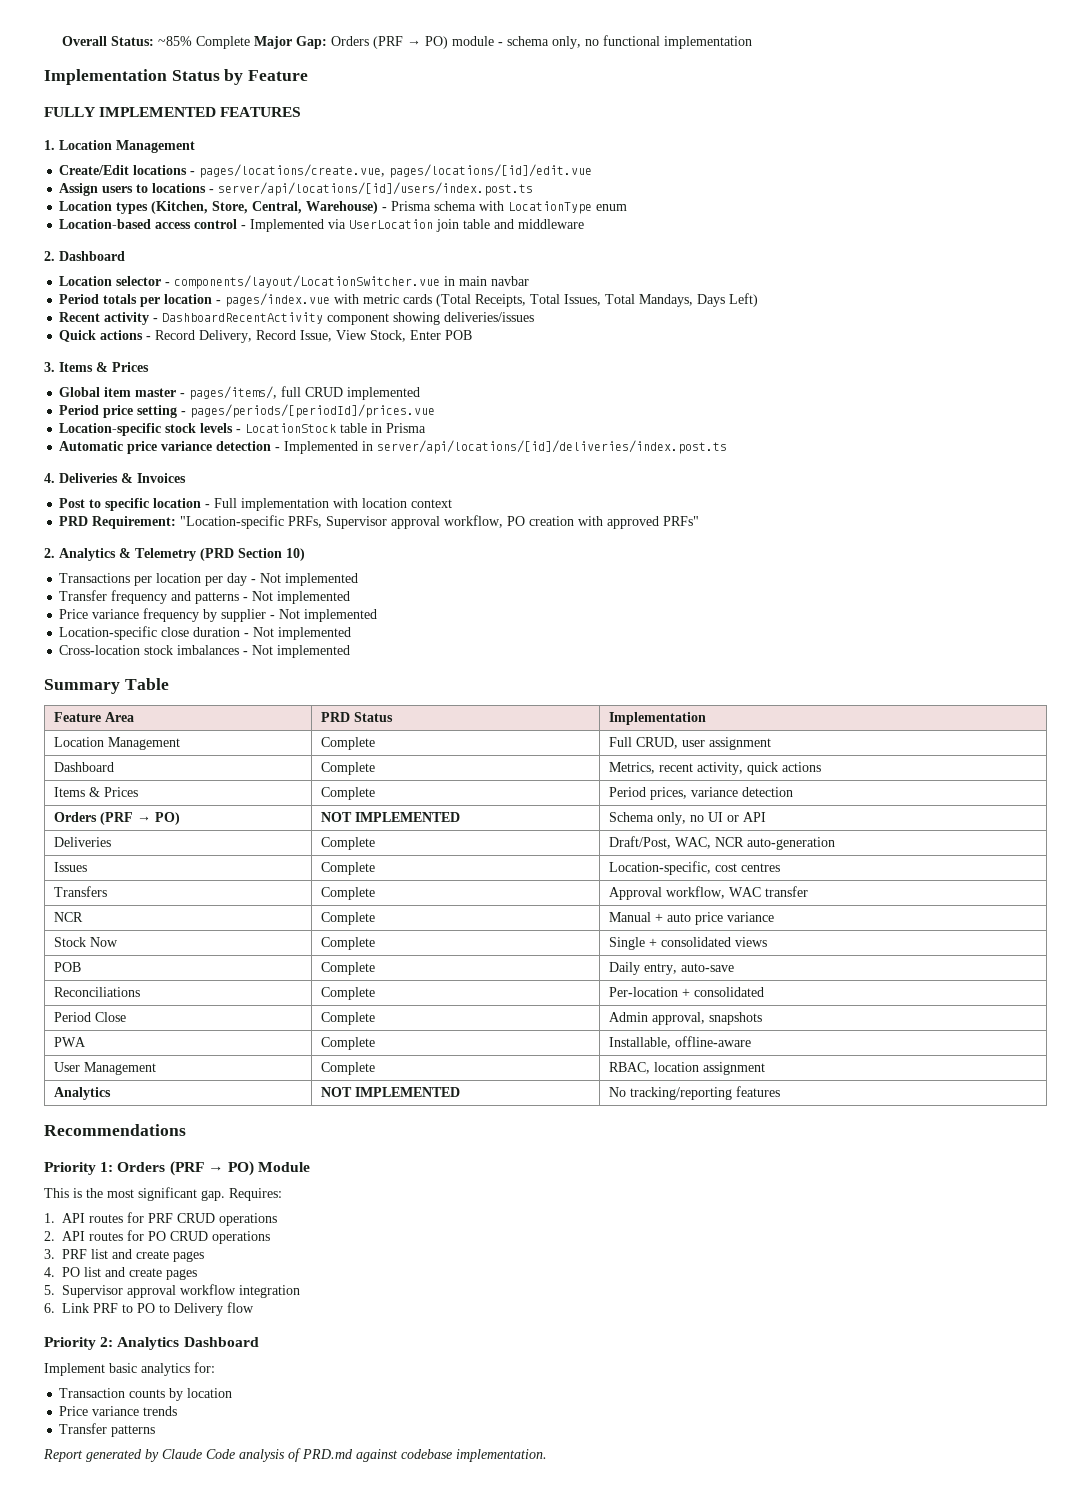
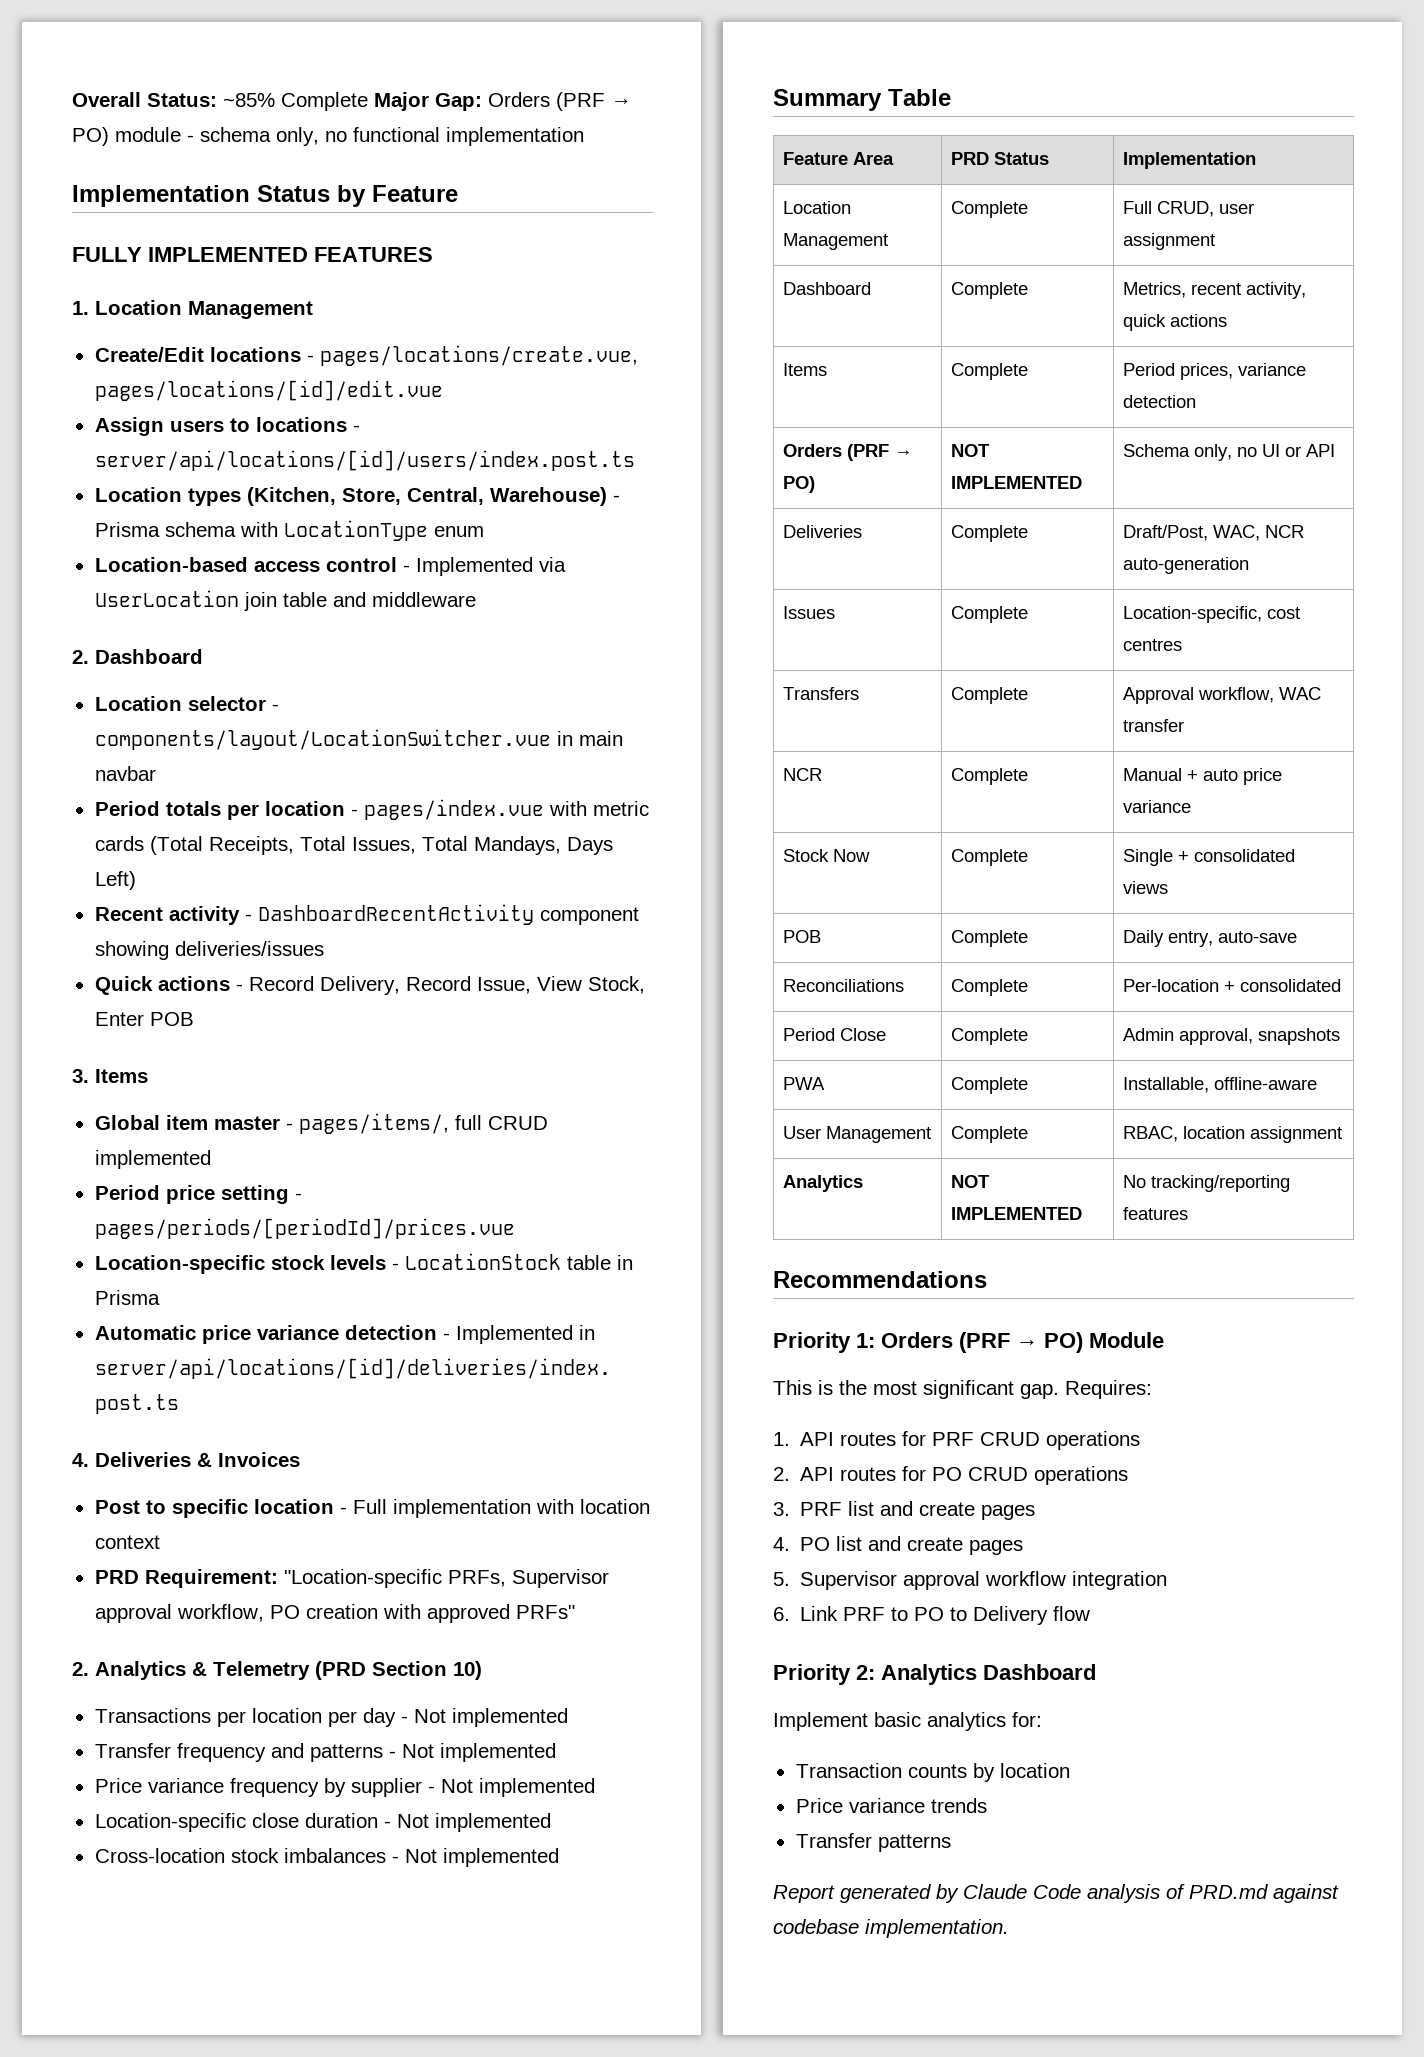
[96,362,149,372] & Prices -> (148, 1076) none
[88,787,138,797] & Prices -> (828, 369) none

